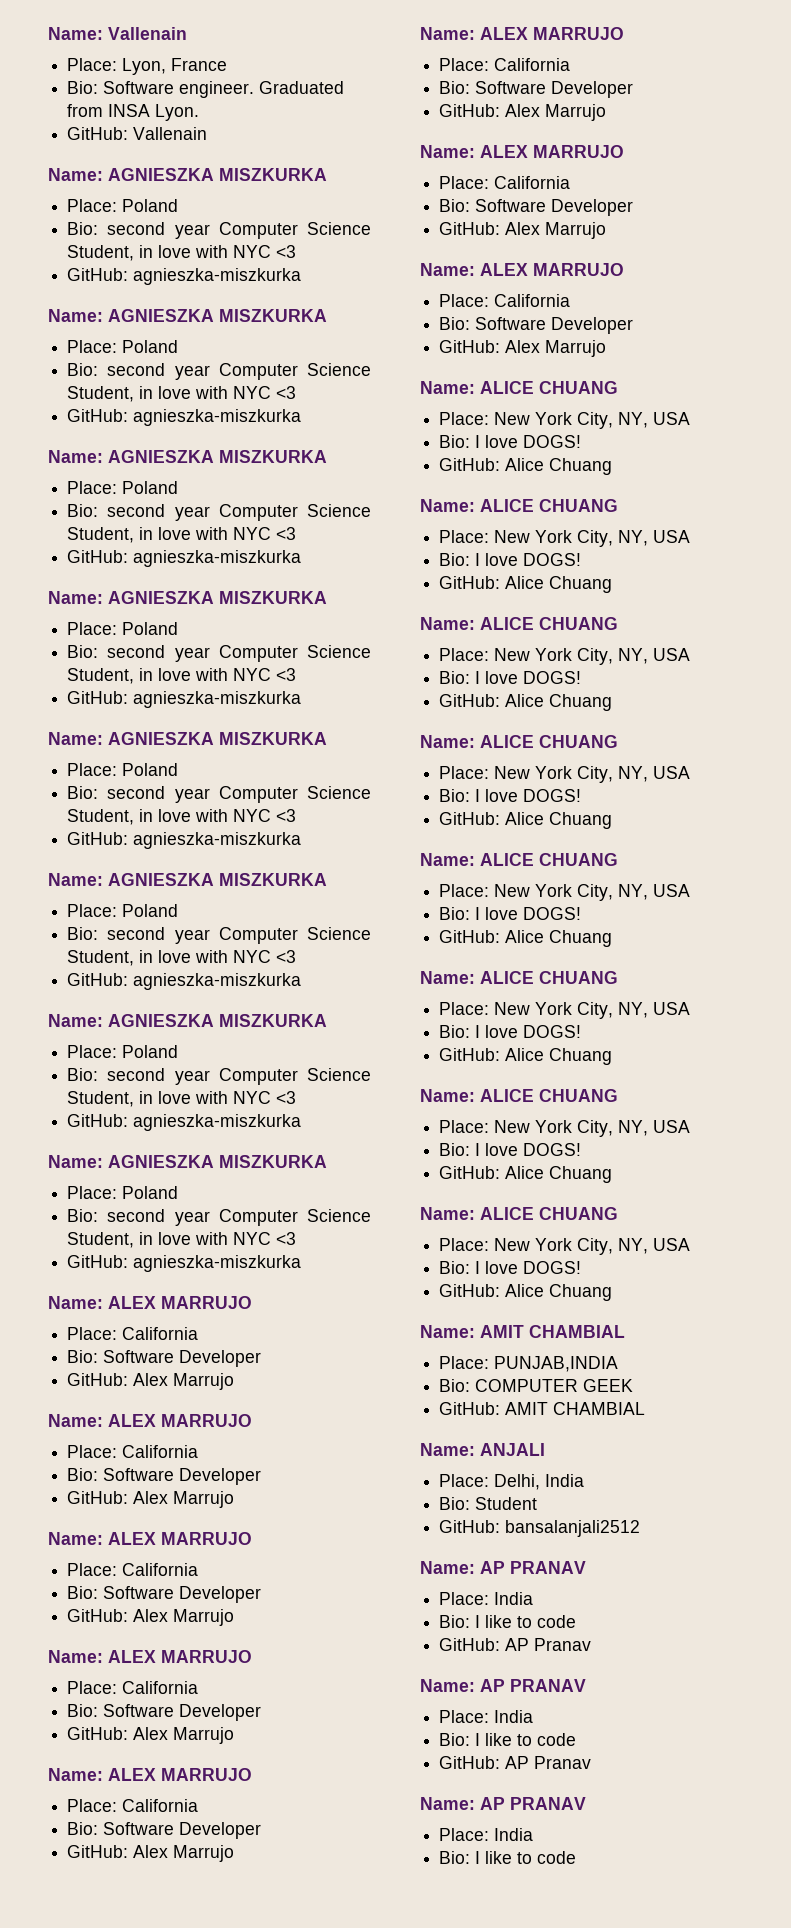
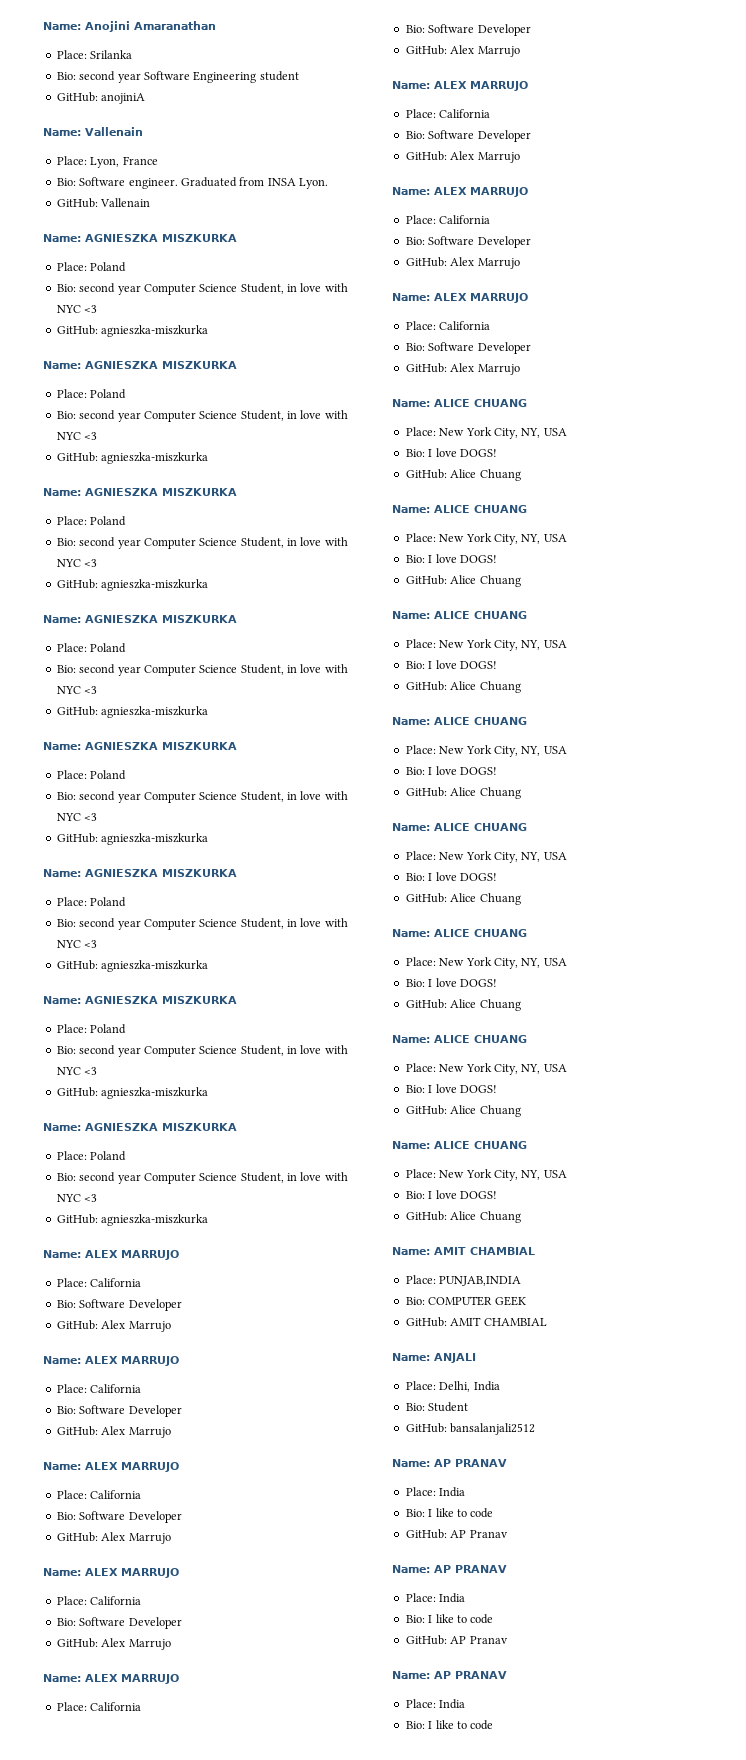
[48,27,103,40] Name: -> [43,21,216,32] [56,50,133,59] [56,71,299,83] [56,92,146,104] [43,128,81,136] Name: Anojini Amaranathan // Place: Srilanka // Bio: second year Software Engineering student // GitHub: anojiniA // Name:

